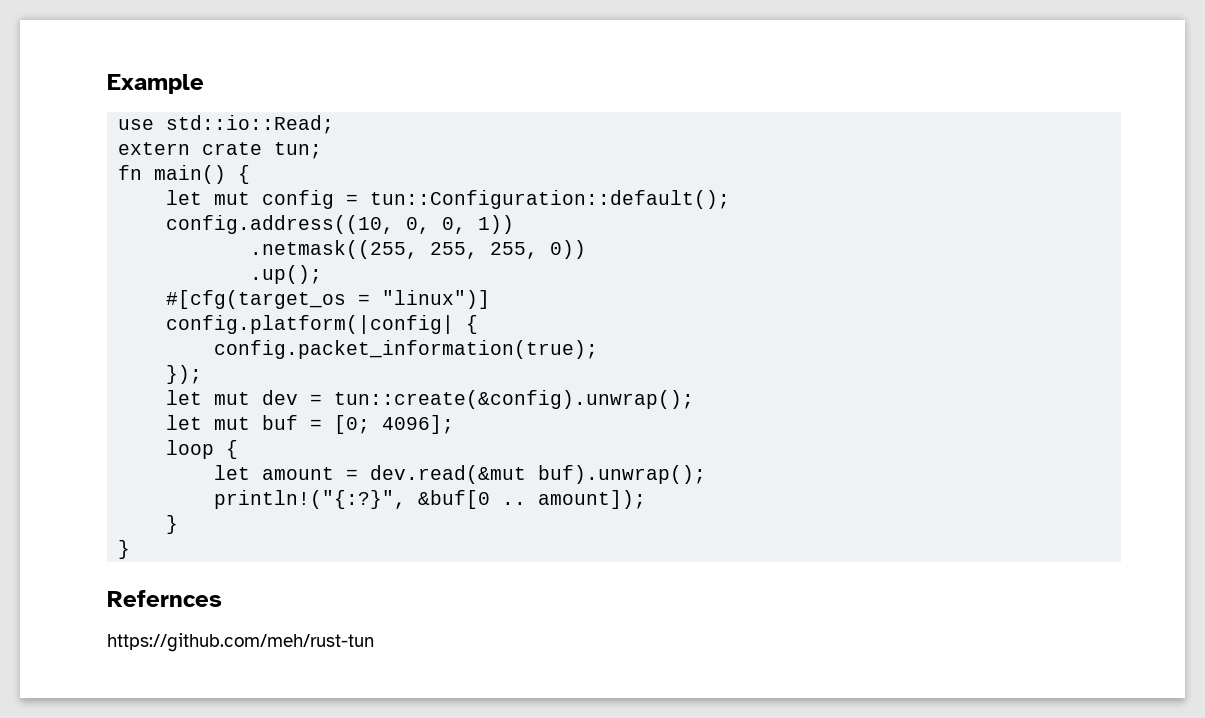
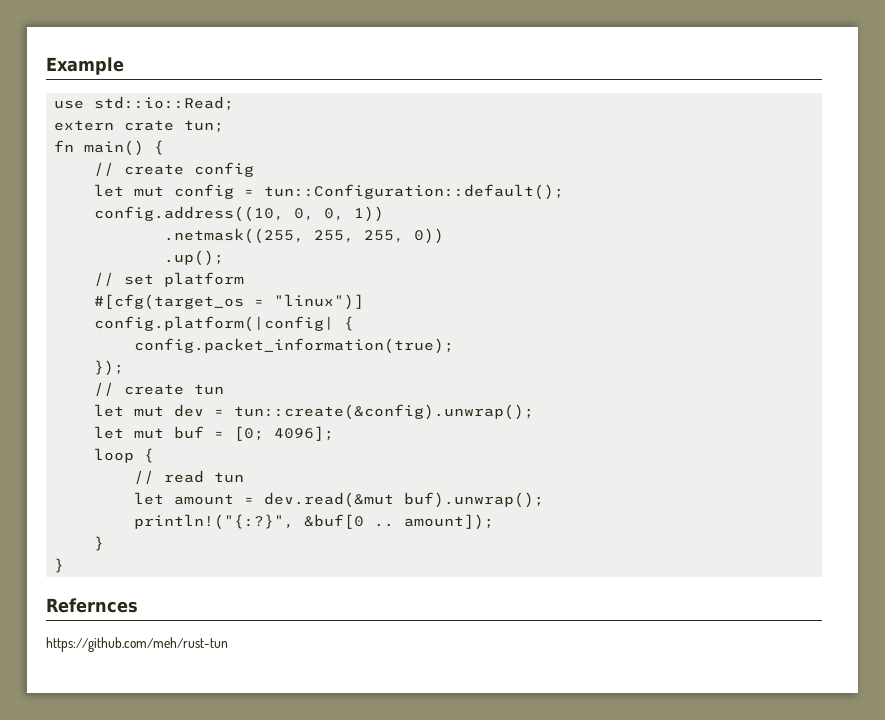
(251, 174) none -> [94,162,255,177] // // create config
(323, 274) none -> [94,272,245,287] // // set platform
(203, 374) none -> [94,382,225,396] // // create tun
(239, 449) none -> [134,470,245,484] // // read tun

